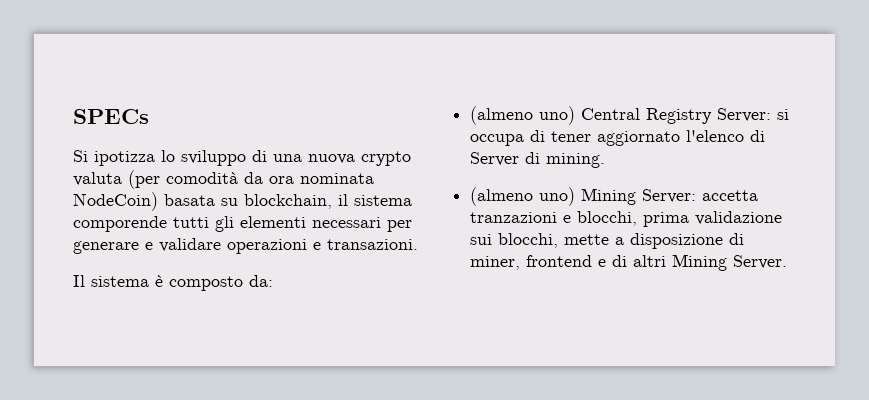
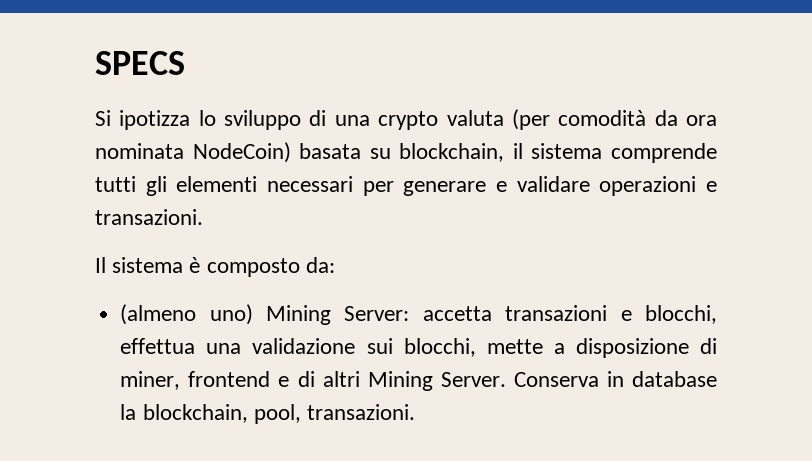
[73,109,149,124] SPECs -> [95,51,185,75] SPECS
[308,154,355,164] nuova -> (370, 120) none
[73,216,167,232] comporende -> [610,143,717,163] comprende
[470,106,790,125] [470,130,766,146] [470,152,606,168] // (almeno uno) Central Registry Server: si occupa di tener aggiornato l'elenco di Server di mining. -> (335, 265) none
[470,212,558,223] tranzazioni -> [505,305,608,321] transazioni
[643,212,690,227] prima -> [120,338,242,354] effettua una
(788, 262) none -> [513,371,717,387] [120,404,415,424] Conserva in database la blockchain, pool, transazioni.

